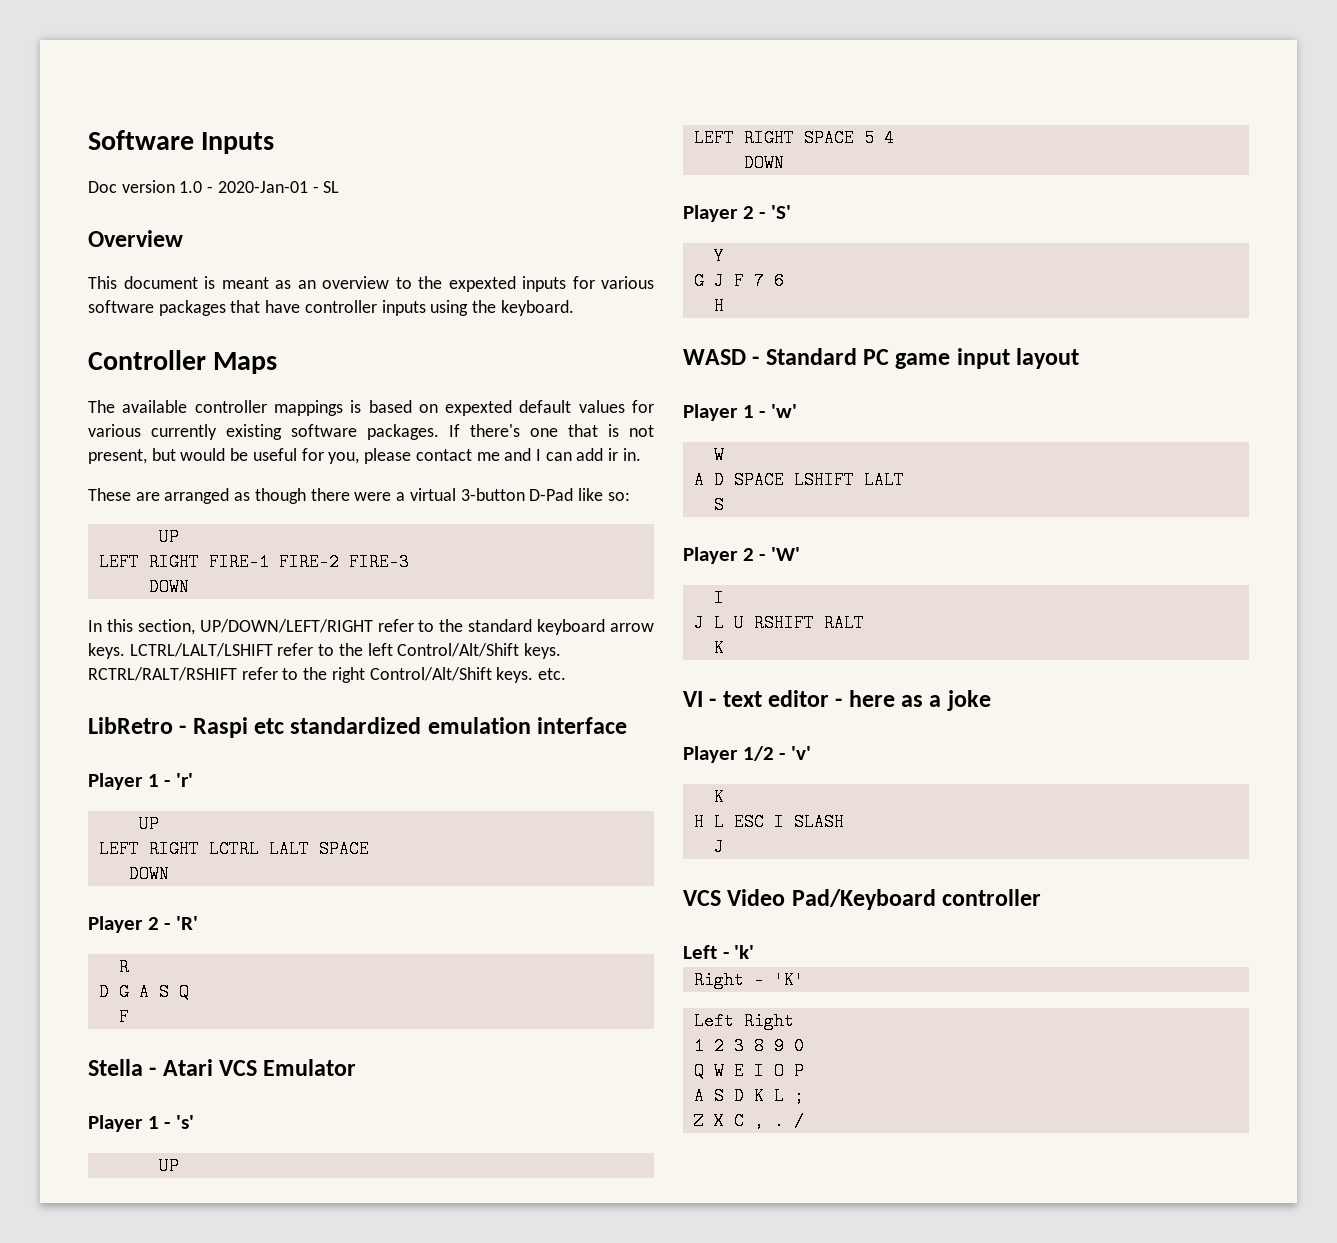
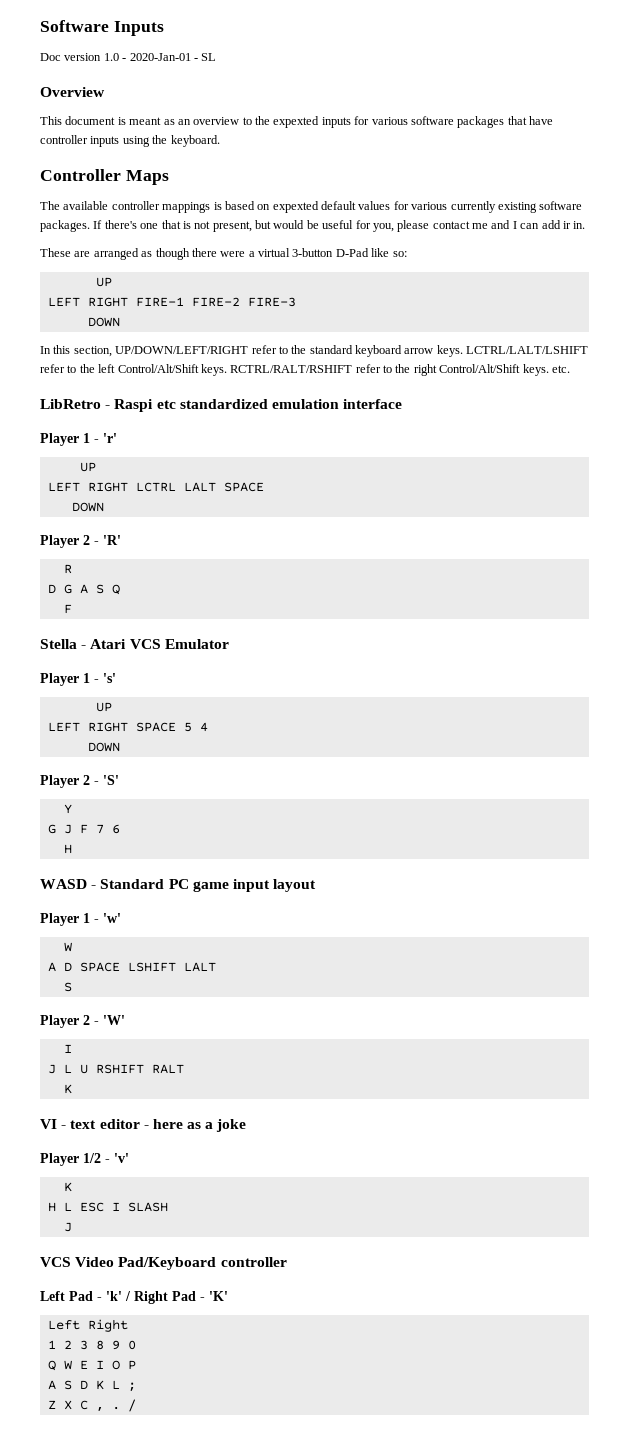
(717, 952) none -> [69,1291,93,1301] Pad
[693,971,744,989] // Right -> [125,1291,196,1304] / Right Pad

